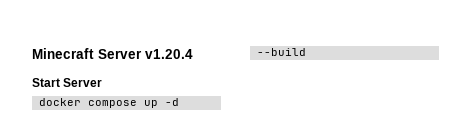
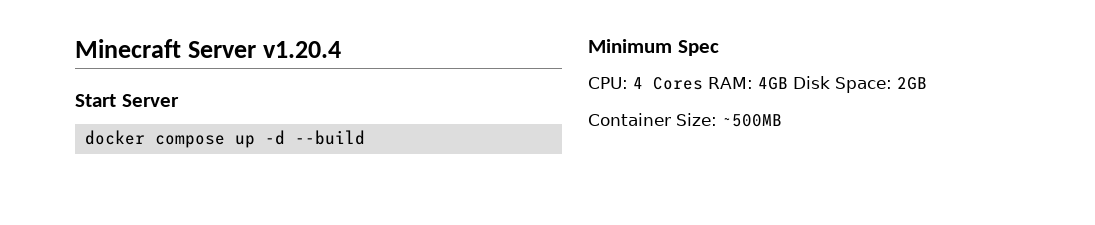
(306, 52) none -> [588,39,719,56] [588,76,927,93] [588,113,782,127] // Minimum Spec // CPU: 4 Cores RAM: 4GB Disk Space: 2GB // Container Size: ~500MB

